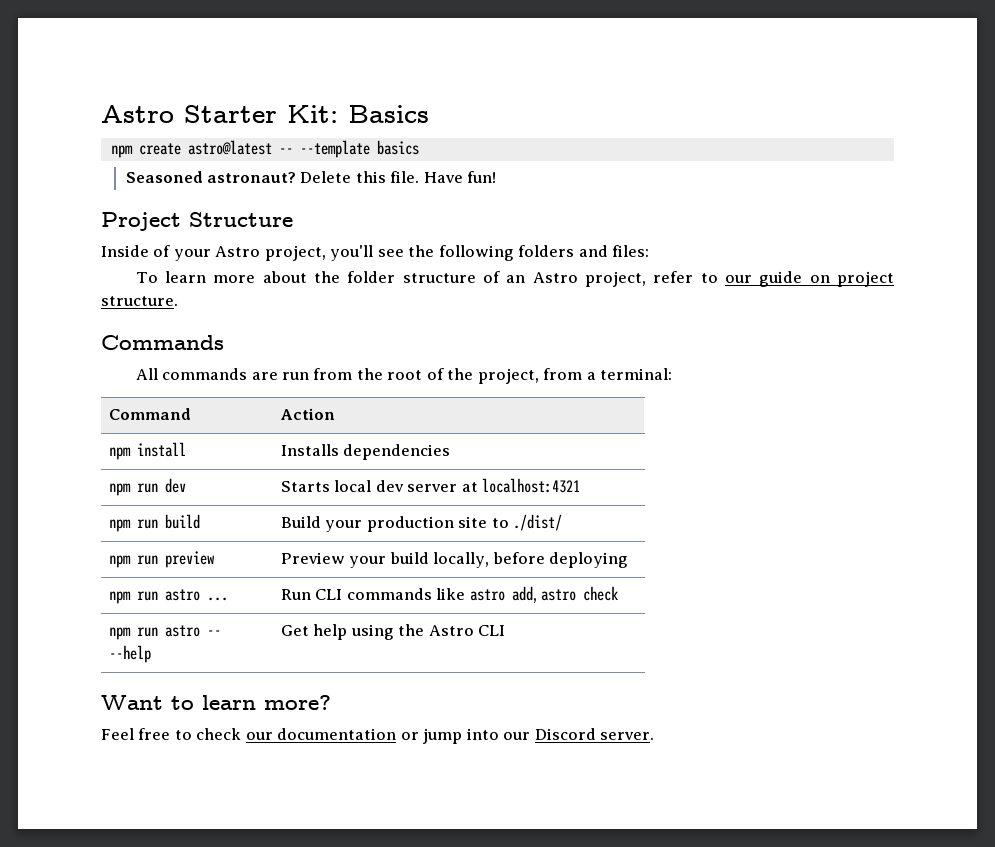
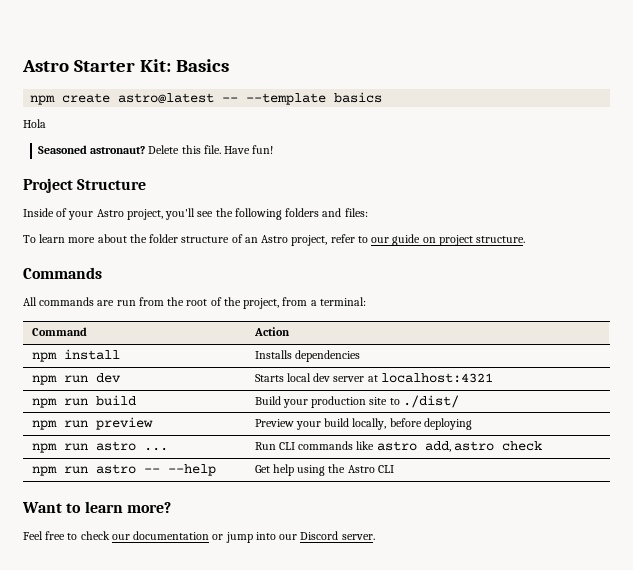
(419, 147) none -> [23,119,46,128] // Hola

